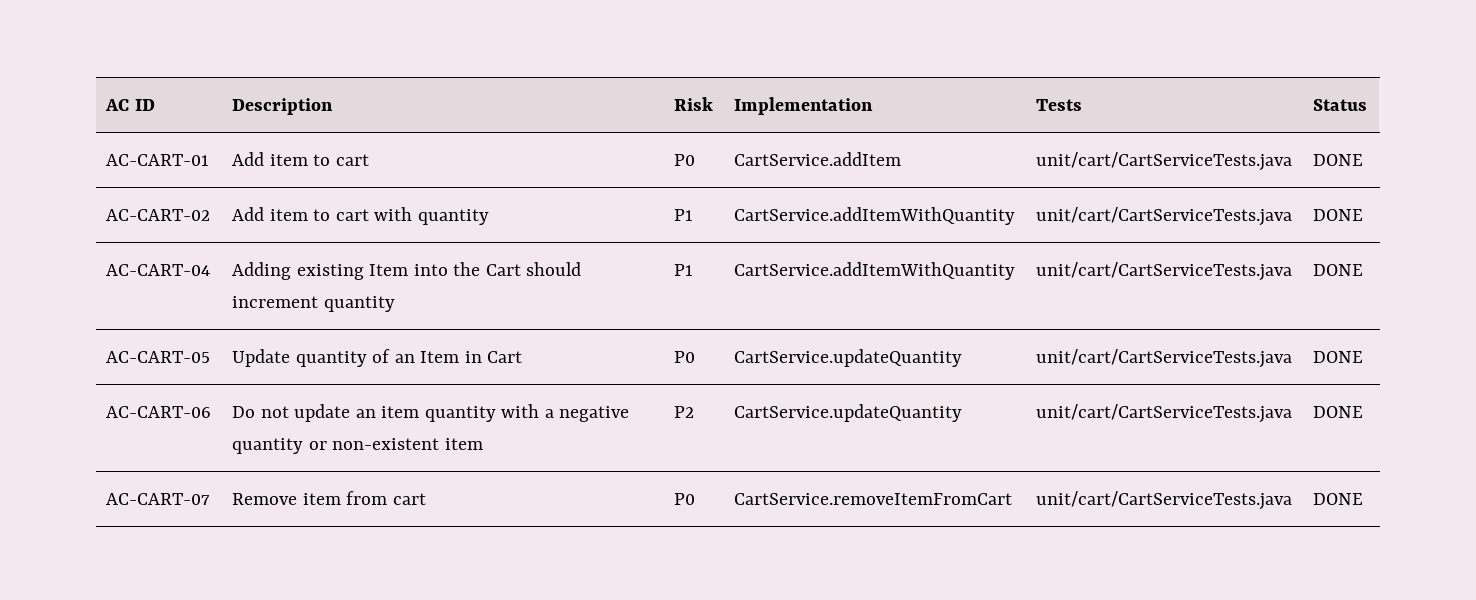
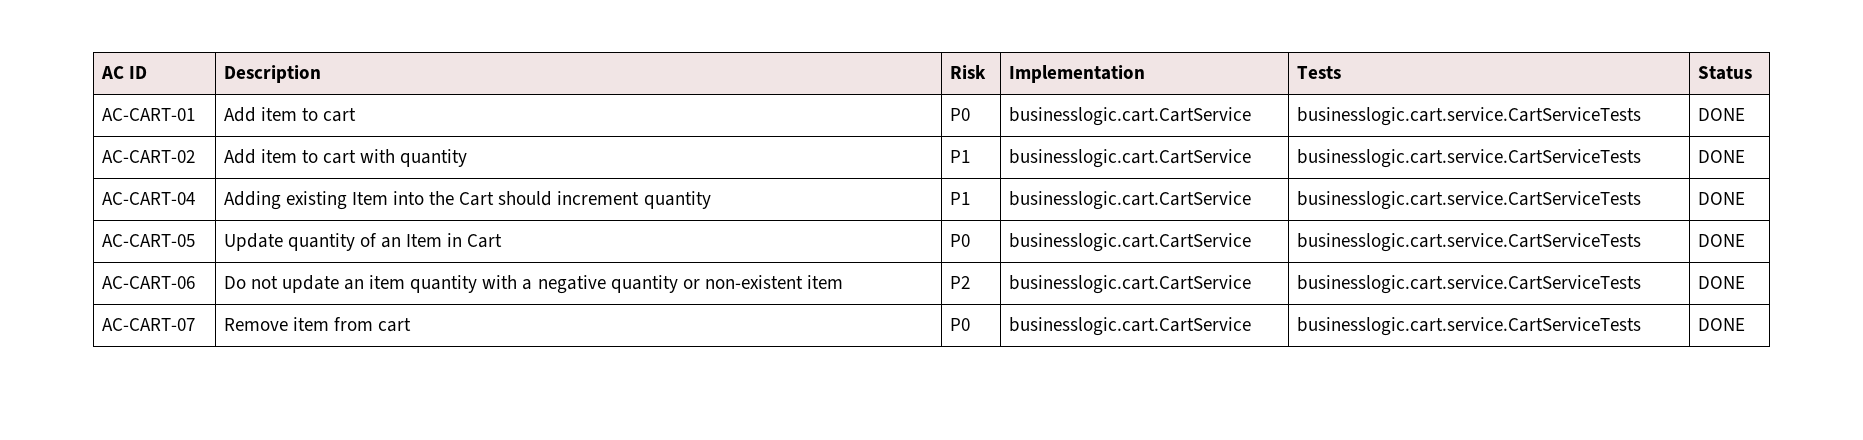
[734,152,902,166] [1036,152,1293,171] CartService.addItem | unit/cart/CartServiceTests.java -> [1008,107,1251,126] [1296,107,1641,126] businesslogic.cart.CartService | businesslogic.cart.service.CartServiceTests
[734,207,1016,225] [1036,207,1293,226] CartService.addItemWithQuantity | unit/cart/CartServiceTests.java -> [1008,149,1251,168] [1296,149,1641,168] businesslogic.cart.CartService | businesslogic.cart.service.CartServiceTests
[734,262,1016,280] [1036,262,1293,281] CartService.addItemWithQuantity | unit/cart/CartServiceTests.java -> [1008,191,1251,210] [1296,191,1641,210] businesslogic.cart.CartService | businesslogic.cart.service.CartServiceTests
[734,349,963,367] [1036,349,1293,368] CartService.updateQuantity | unit/cart/CartServiceTests.java -> [1008,233,1251,252] [1296,233,1641,252] businesslogic.cart.CartService | businesslogic.cart.service.CartServiceTests
[734,404,963,422] [1036,404,1293,423] CartService.updateQuantity | unit/cart/CartServiceTests.java -> [1008,275,1251,294] [1296,275,1641,294] businesslogic.cart.CartService | businesslogic.cart.service.CartServiceTests
[734,493,1013,505] [1036,491,1293,510] CartService.removeItemFromCart | unit/cart/CartServiceTests.java -> [1008,317,1251,336] [1296,317,1641,336] businesslogic.cart.CartService | businesslogic.cart.service.CartServiceTests

